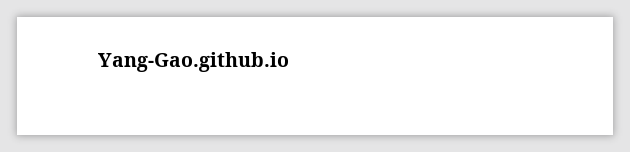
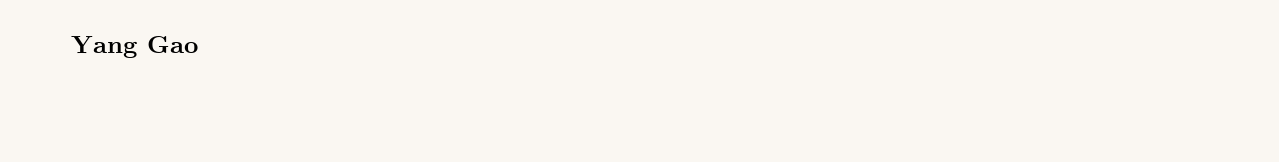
[98,52,289,72] Yang-Gao.github.io -> [71,36,198,58] Yang Gao

